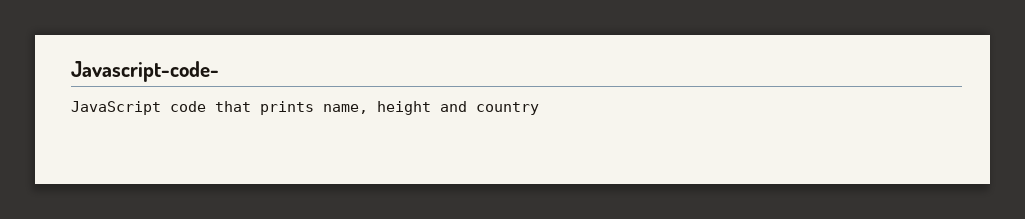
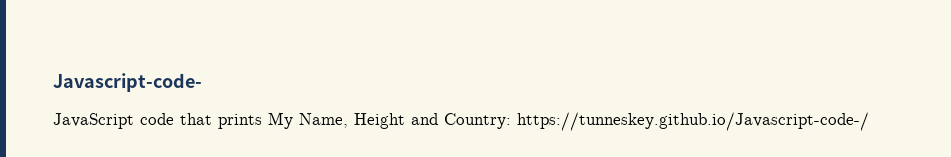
[323,101,539,115] name, height and country -> [268,112,869,131] My Name, Height and Country: https://tunneskey.github.io/Javascript-code-/

